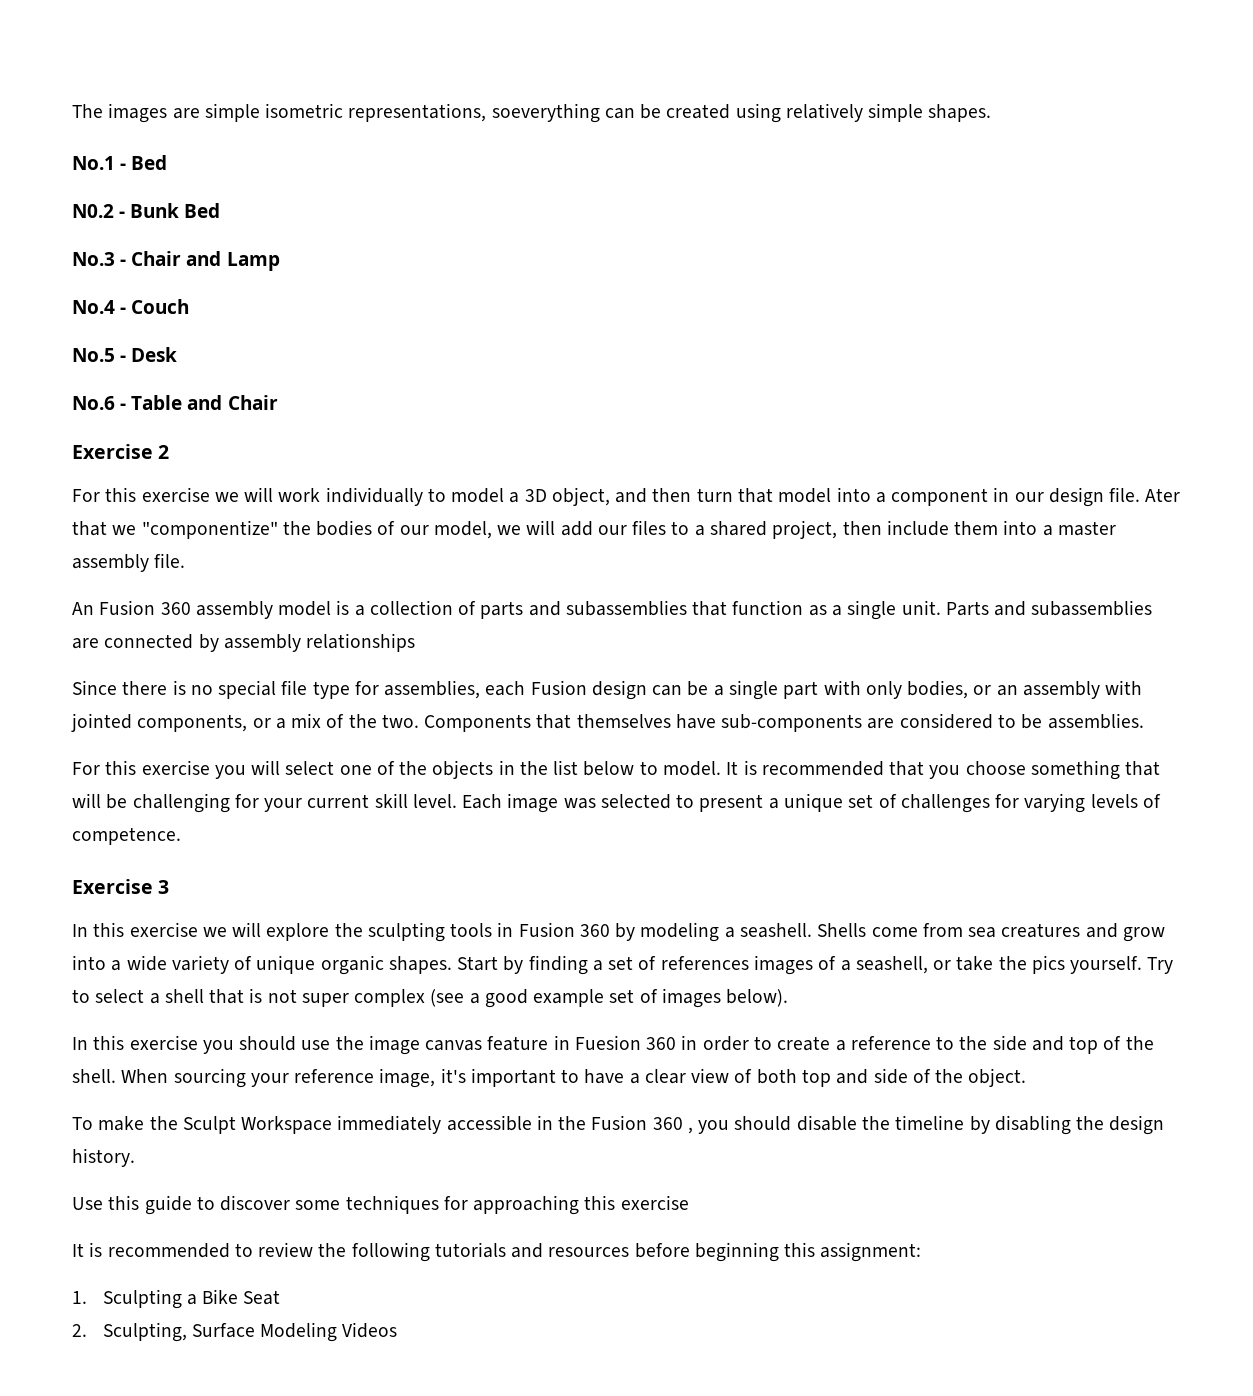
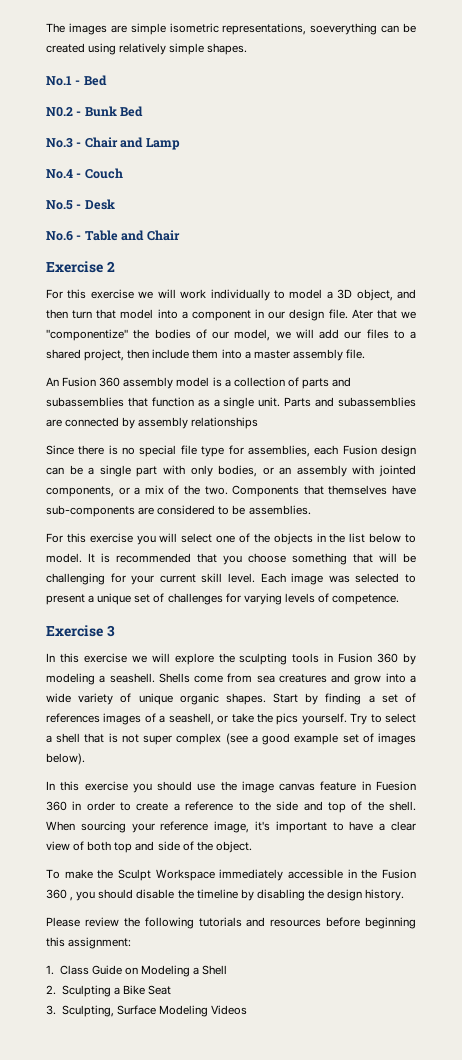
[72,1195,689,1215] [72,1242,253,1258] Use this guide to discover some techniques for approaching this exercise // It is recommended to -> [46,917,80,927] Please
(87, 1297) none -> [59,965,228,977] [46,985,56,995] Class Guide on Modeling a Shell // 2.
[72,1324,87,1337] 2. -> [46,1005,56,1015] 3.

